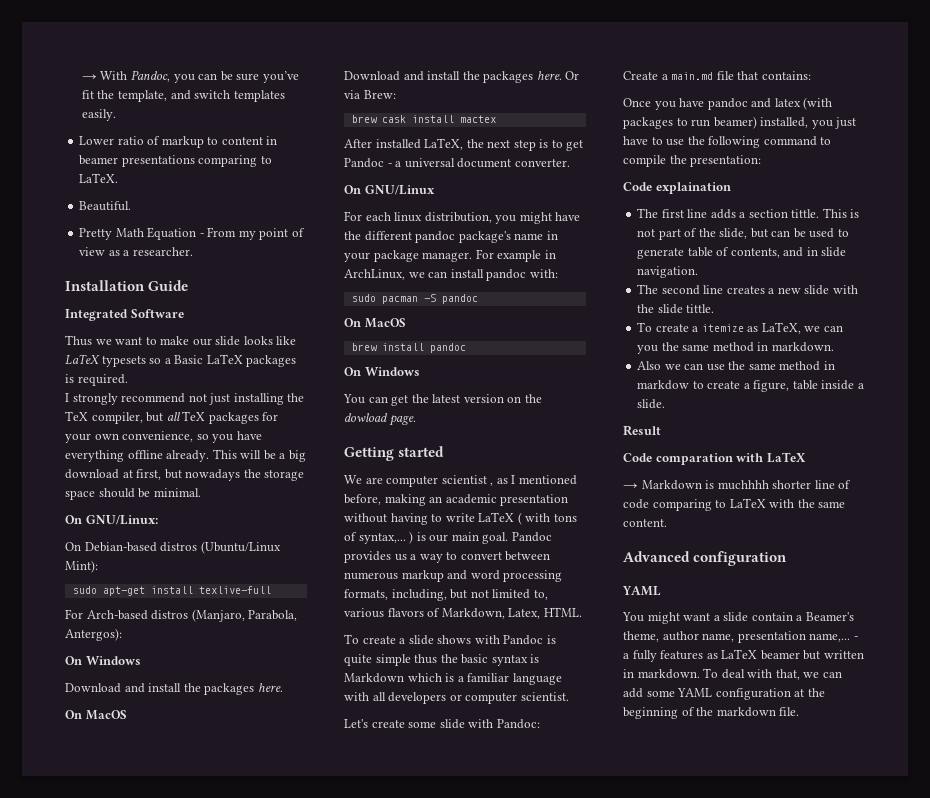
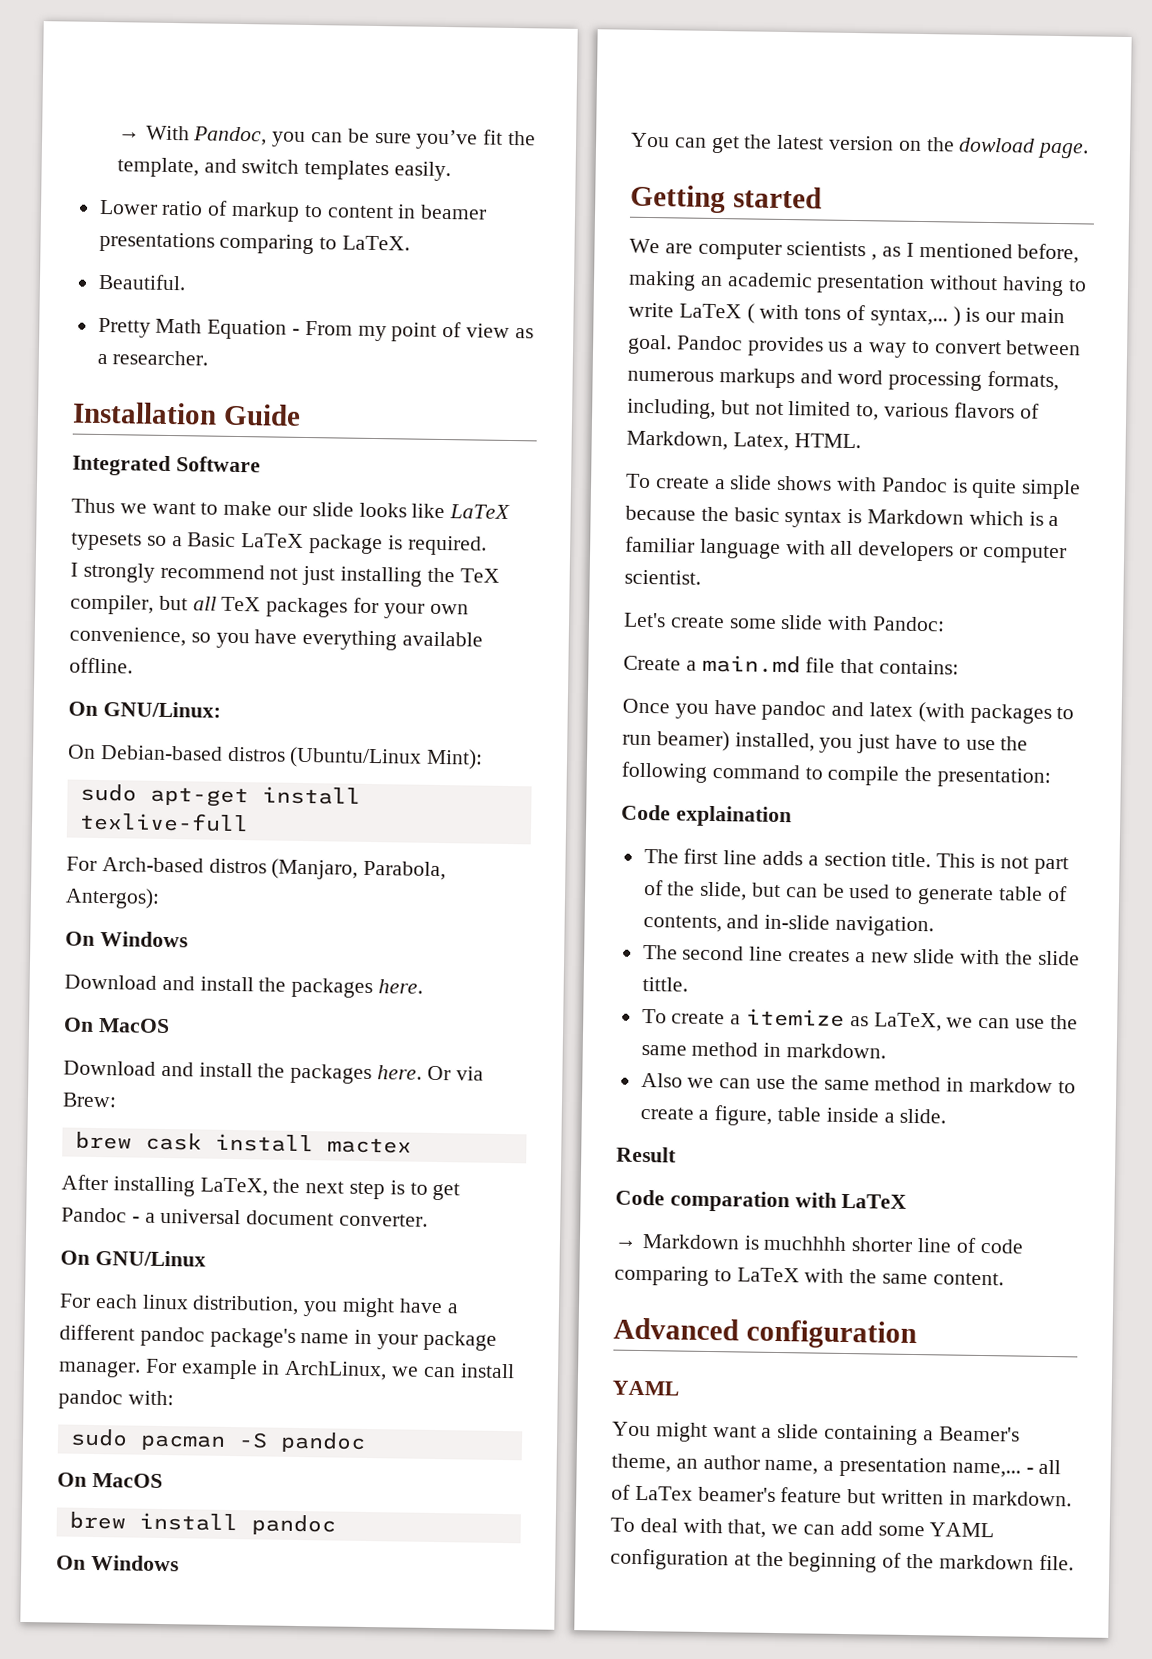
[246,355,297,367] packages -> [309,534,384,555] package
[127,449,306,462] [65,469,305,481] [65,488,201,500] offline already. This will be a big download at first, but nowadays the storage space should be minimal. -> [402,631,484,647] [69,657,133,674] available offline.
[375,139,421,149] installed -> [112,1176,195,1197] installing
[344,231,361,240] the -> [446,1303,459,1314] a
[441,475,487,484] scientist -> [786,241,867,257] scientists
[401,570,444,582] markup -> [718,368,795,389] markups
[414,654,438,664] thus -> [625,505,696,521] because
[791,209,820,218] tittle. -> [891,852,932,868] title.
[806,247,847,257] in slide -> [764,914,831,930] in-slide
[637,345,659,354] you -> [1015,1018,1046,1029] use
[751,612,793,621] contain -> [824,1424,919,1446] containing
(659, 636) none -> [675,1458,698,1469] an
(735, 637) none -> [823,1460,835,1471] a
[623,649,800,662] a fully features as LaTeX beamer -> [1038,1459,1062,1475] [611,1484,843,1503] all of LaTex beamer's feature

